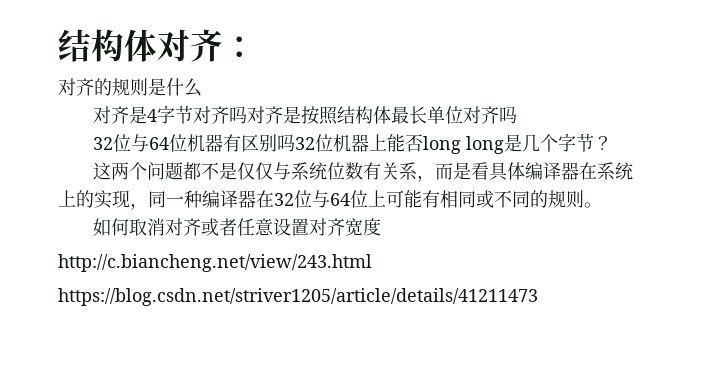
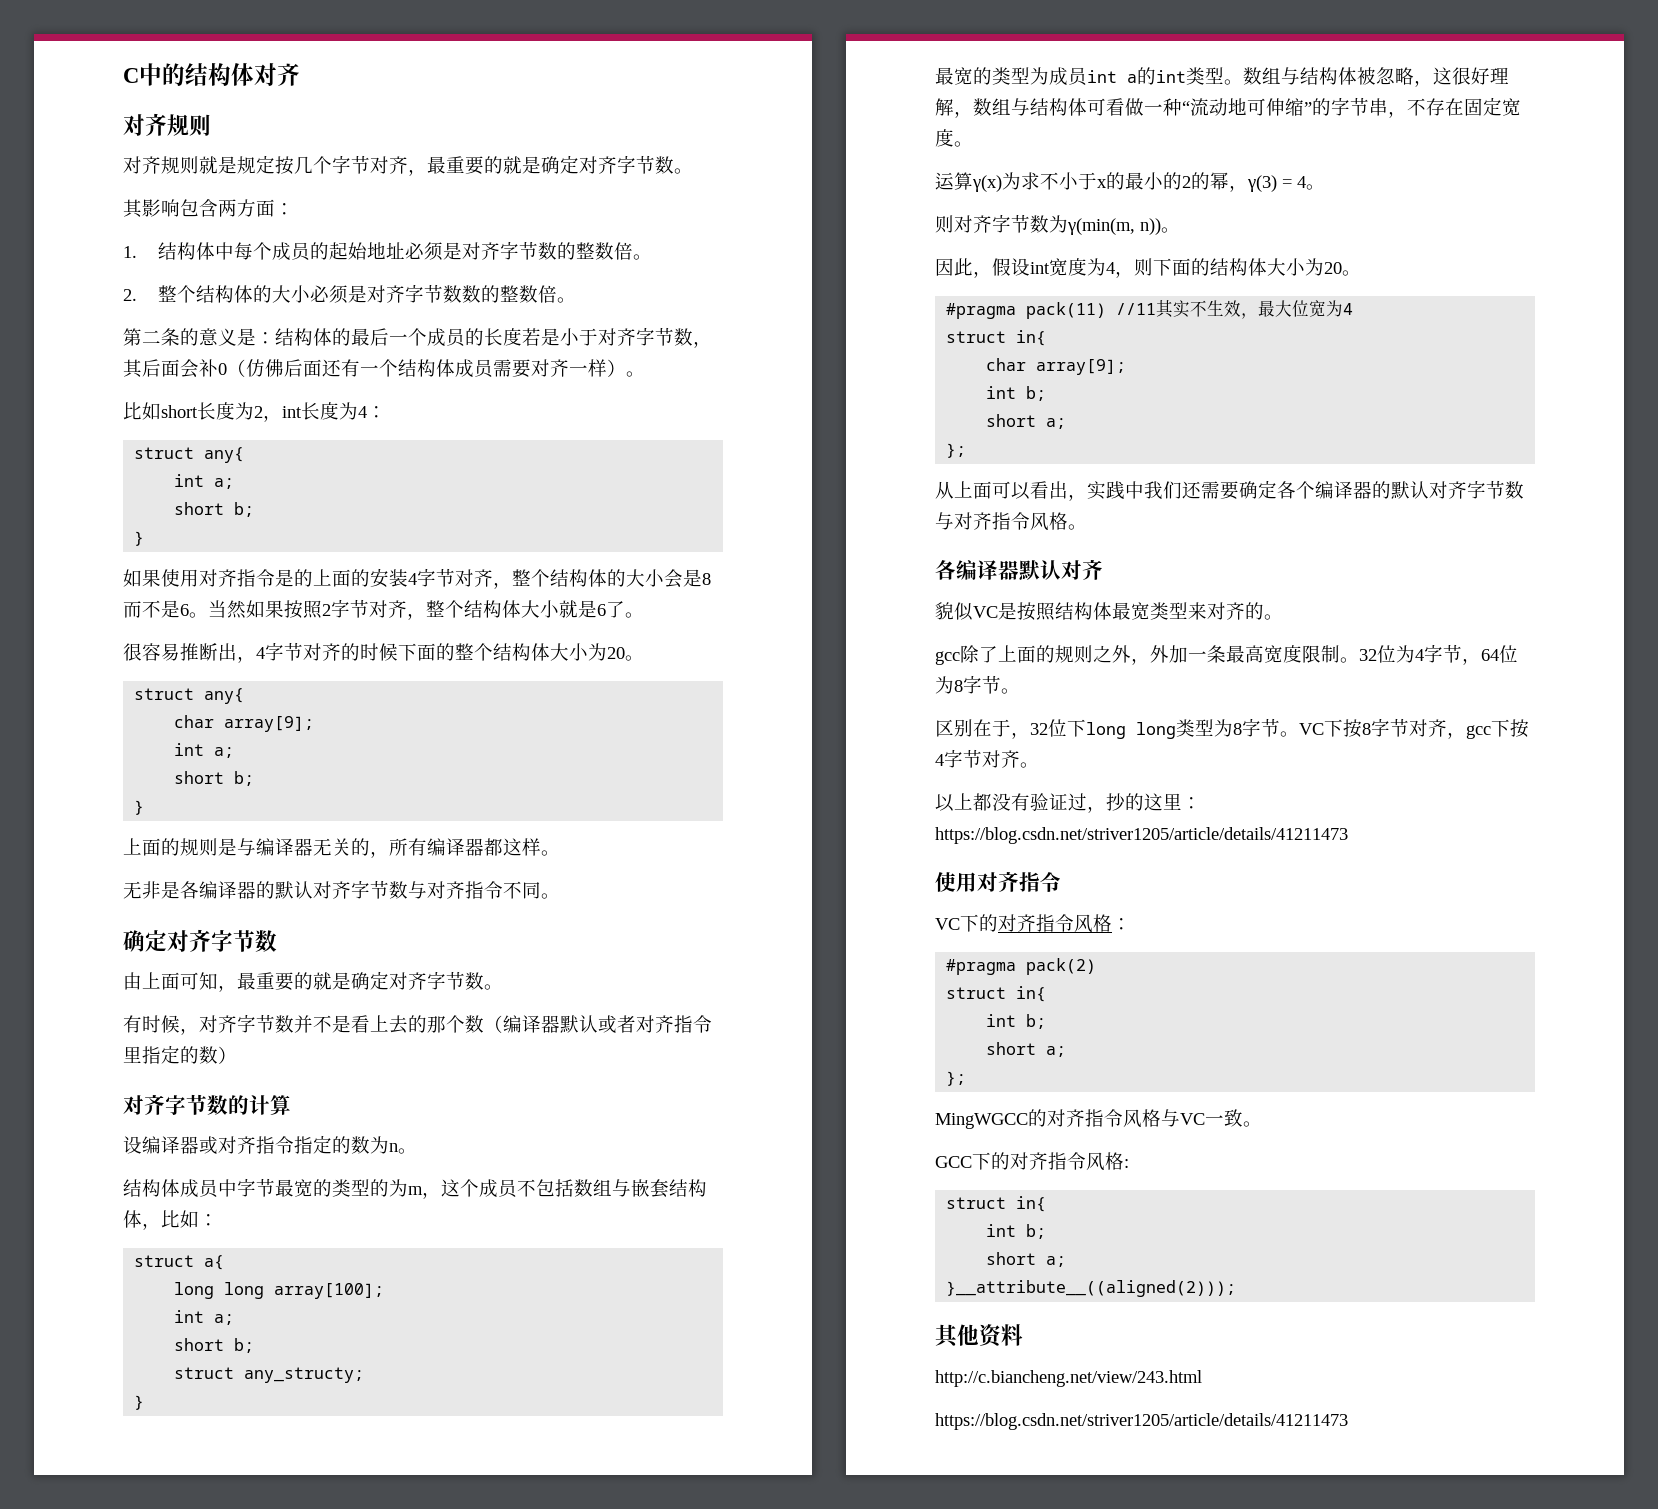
(58, 45) none -> [123,63,185,86] C中的
[223,36,256,58] [58,78,202,97] [93,105,518,125] [93,133,613,154] [93,162,634,182] [58,190,602,210] [93,218,382,236] ： // 对齐的规则是什么 // 对齐是4字节对齐吗对齐是按照结构体最长单位对齐吗 // 32位与64位机器有区别吗32位机器上能否long long是几个字节？ // 这两个问题都不是仅仅与系统位数有关系，而是看具体编译器在系统上的实现，同一种编译器在32位与64位上可能有相同或不同的规则。 // 如何取消对齐或者任意设置对齐宽度 -> [123,113,211,137] [123,155,693,176] [123,199,294,218] [123,241,653,261] [123,284,577,304] [123,327,712,348] [123,359,645,378] [123,402,386,422] [134,447,245,463] [174,474,235,489] [174,502,255,517] [134,531,145,546] [123,568,711,589] [123,599,644,620] [123,642,644,663] [134,688,245,704] [174,715,315,732] [174,743,235,758] [174,771,255,786] [134,800,145,815] [123,838,560,858] [123,880,560,899] [123,929,277,952] [123,971,503,992] [123,1014,712,1035] [123,1045,237,1064] [123,1094,291,1115] [123,1135,417,1154] [123,1178,707,1199] [123,1210,218,1230] [134,1255,225,1270] [174,1282,385,1299] [174,1310,235,1325] [174,1338,255,1353] [174,1367,365,1383] [134,1395,145,1410] [935,67,1509,87] [935,97,1521,118] [935,129,973,147] [935,172,1325,192] [935,214,1180,235] [935,258,1361,278] [946,300,1354,319] [946,330,1047,346] [986,358,1127,375] [986,386,1047,401] [986,414,1067,429] [946,443,967,458] [935,480,1524,501] [935,512,1087,531] [935,560,1103,581] [935,602,1283,621] [935,644,1518,665] [935,675,1020,694] [935,718,1529,739] [935,749,1039,768] [935,793,1201,813] [935,827,1348,844] [935,872,1061,892] [935,914,1131,933] [946,958,1097,975] [946,986,1047,1002] [986,1014,1047,1029] [986,1042,1067,1057] [946,1071,967,1086] [935,1109,1262,1129] [935,1152,1129,1171] [946,1196,1047,1212] [986,1224,1047,1239] [986,1252,1067,1267] [946,1280,1237,1297] [935,1324,1023,1348] // 对齐规则 // 对齐规则就是规定按几个字节对齐，最重要的就是确定对齐字节数。 // 其影响包含两方面： // 1.结构体中每个成员的起始地址必须是对齐字节数的整数倍。 // 2.整个结构体的大小必须是对齐字节数数的整数倍。 // 第二条的意义是：结构体的最后一个成员的长度若是小于对齐字节数，其后面会补0（仿佛后面还有一个结构体成员需要对齐一样）。 // 比如short长度为2，int长度为4： // struct any{ // int a; // short b; // } // 如果使用对齐指令是的上面的安装4字节对齐，整个结构体的大小会是8而不是6。当然如果按照2字节对齐，整个结构体大小就是6了。 // 很容易推断出，4字节对齐的时候下面的整个结构体大小为20。 // struct any{ // char array[9]; // int a; // short b; // } // 上面的规则是与编译器无关的，所有编译器都这样。 // 无非是各编译器的默认对齐字节数与对齐指令不同。 // 确定对齐字节数 // 由上面可知，最重要的就是确定对齐字节数。 // 有时候，对齐字节数并不是看上去的那个数（编译器默认或者对齐指令里指定的数） // 对齐字节数的计算 // 设编译器或对齐指令指定的数为n。 // 结构体成员中字节最宽的类型的为m，这个成员不包括数组与嵌套结构体，比如： // struct a{ // long long array[100]; // int a; // short b; // struct any_structy; // } // 最宽的类型为成员int a的int类型。数组与结构体被忽略，这很好理解，数组与结构体可看做一种“流动地可伸缩”的字节串，不存在固定宽度。 // 运算γ(x)为求不小于x的最小的2的幂，γ(3) = 4。 // 则对齐字节数为γ(min(m, n))。 // 因此，假设int宽度为4，则下面的结构体大小为20。 // #pragma pack(11) //11其实不生效，最大位宽为4 // struct in{ // char array[9]; // int b; // short a; // }; // 从上面可以看出，实践中我们还需要确定各个编译器的默认对齐字节数与对齐指令风格。 // 各编译器默认对齐 // 貌似VC是按照结构体最宽类型来对齐的。 // gcc除了上面的规则之外，外加一条最高宽度限制。32位为4字节，64位为8字节。 // 区别在于，32位下long long类型为8字节。VC下按8字节对齐，gcc下按4字节对齐。 // 以上都没有验证过，抄的这里：https://blog.csdn.net/striver1205/article/details/41211473 // 使用对齐指令 // VC下的对齐指令风格： // #pragma pack(2) // struct in{ // int b; // short a; // }; // MingWGCC的对齐指令风格与VC一致。 // GCC下的对齐指令风格: // struct in{ // int b; // short a; // }__attribute__((aligned(2))); // 其他资料

